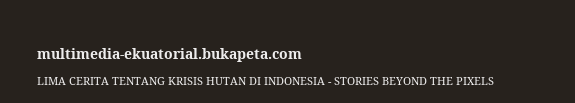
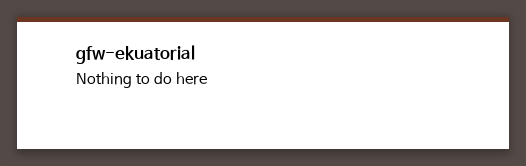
[37,48,302,62] [37,77,494,85] multimedia-ekuatorial.bukapeta.com // LIMA CERITA TENTANG KRISIS HUTAN DI INDONESIA - STORIES BEYOND THE PIXELS -> [76,45,195,64] [76,72,207,88] gfw-ekuatorial // Nothing to do here

